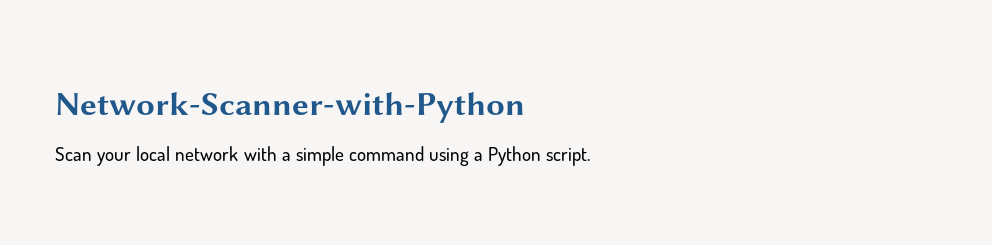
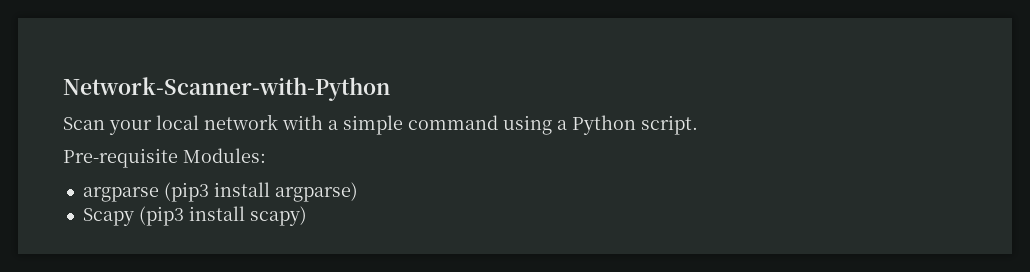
(591, 157) none -> [63,148,266,168] [82,182,358,202] [82,206,307,226] // Pre-requisite Modules: // argparse (pip3 install argparse) // Scapy (pip3 install scapy)

